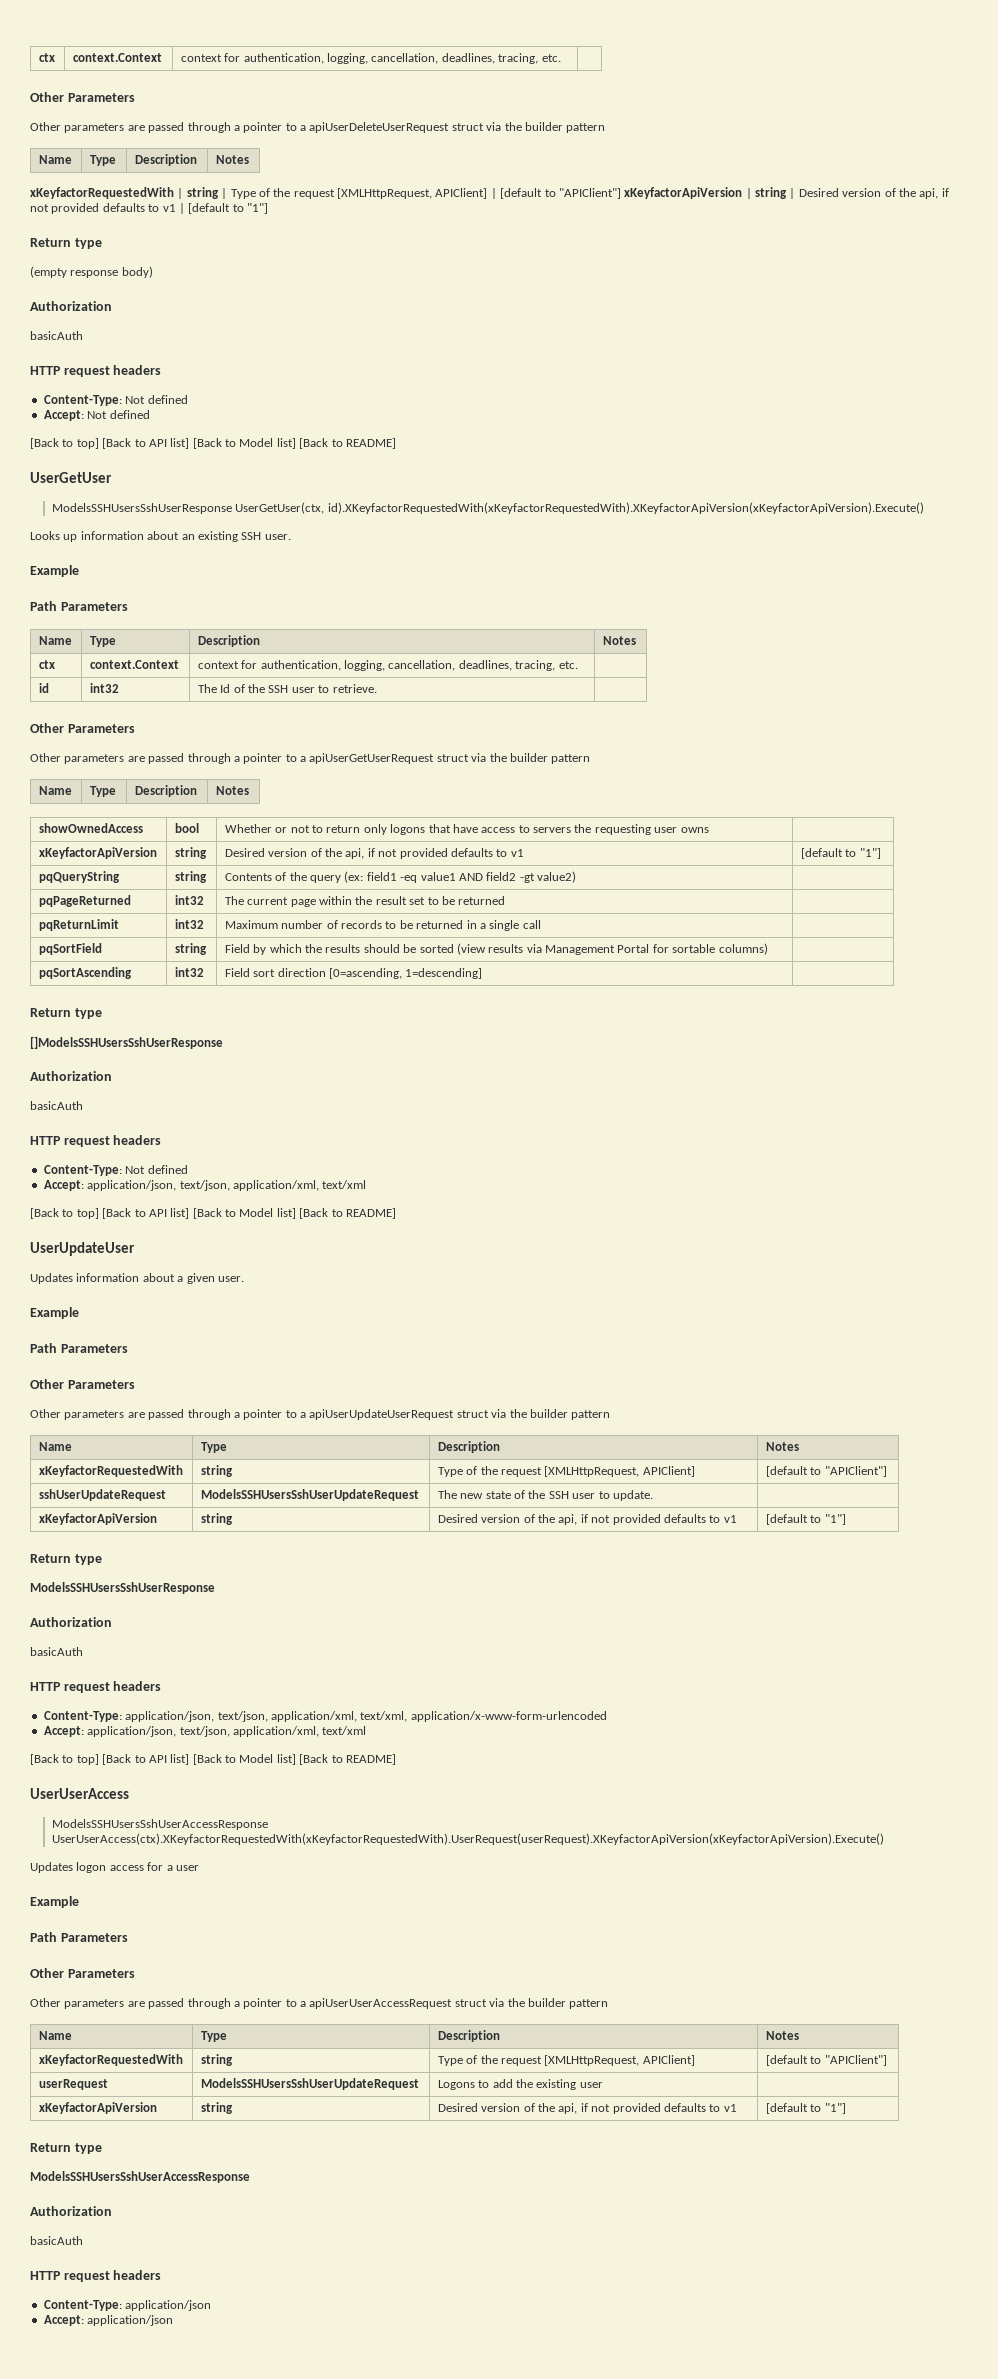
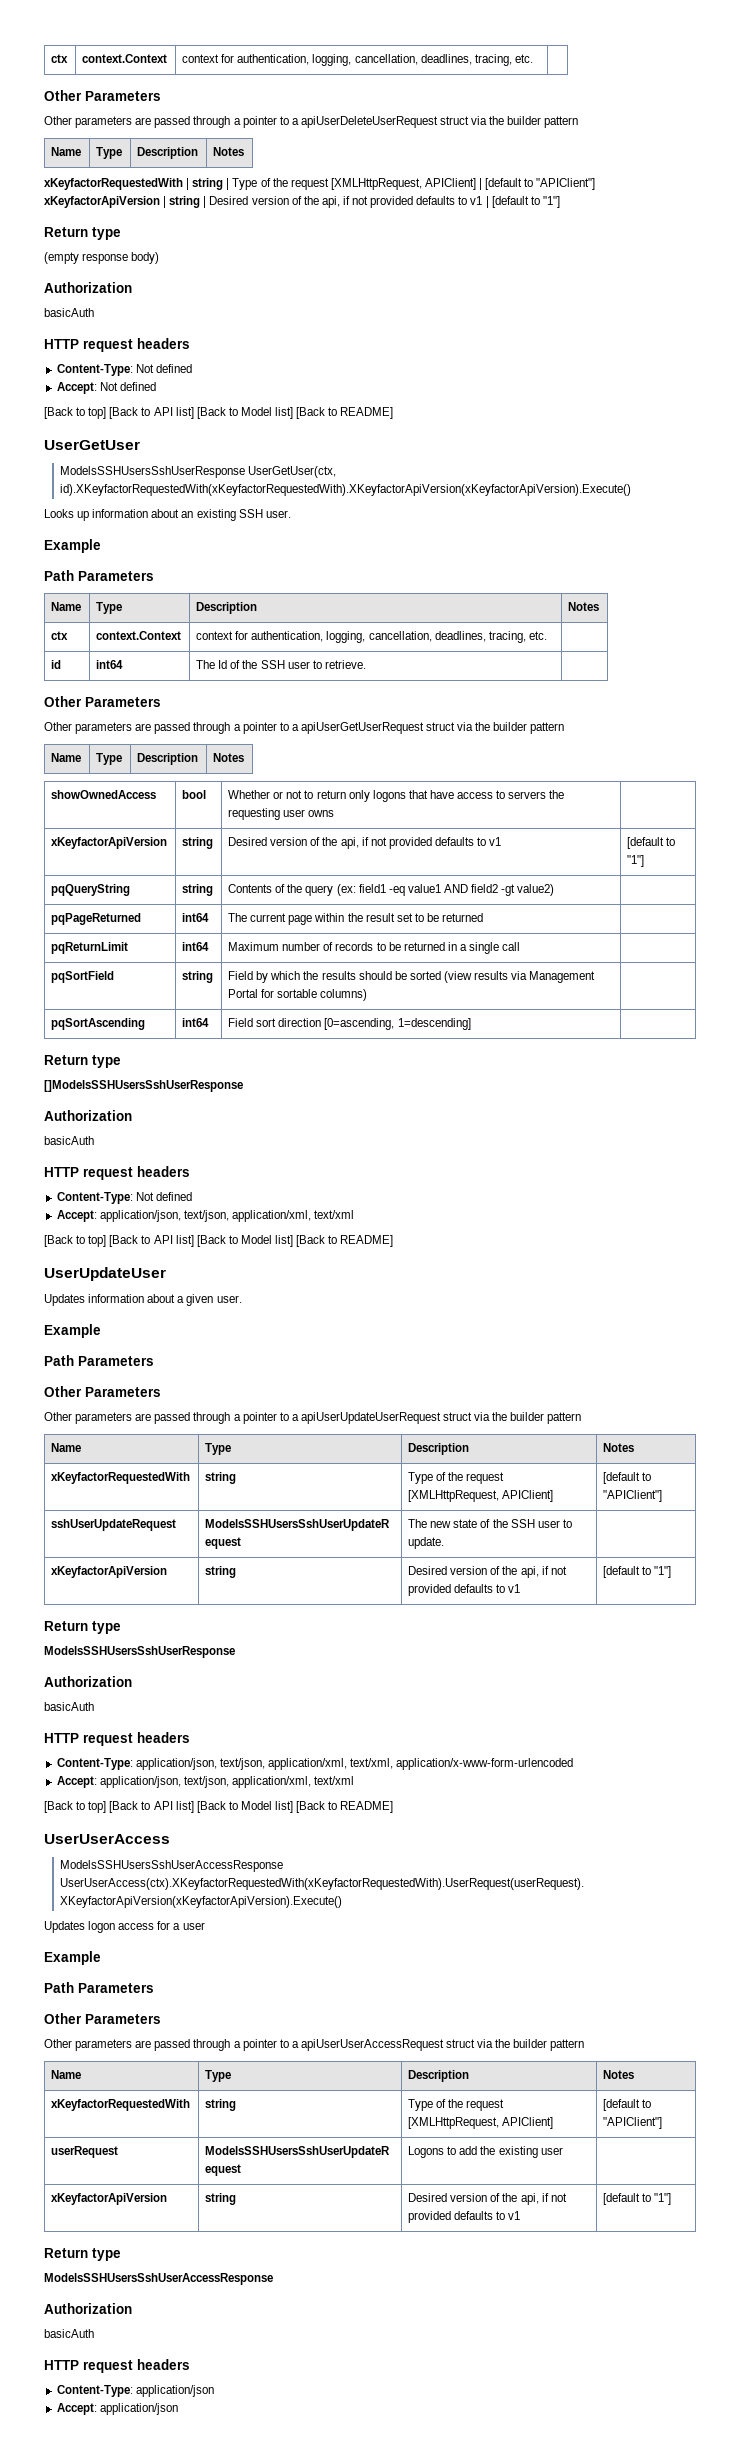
[89,683,119,693] int32 -> [96,660,124,669] int64
[174,895,204,905] int32 -> [182,913,210,922] int64
[174,919,204,929] int32 -> [182,942,210,951] int64
[174,967,204,977] int32 -> [182,1018,210,1027] int64

